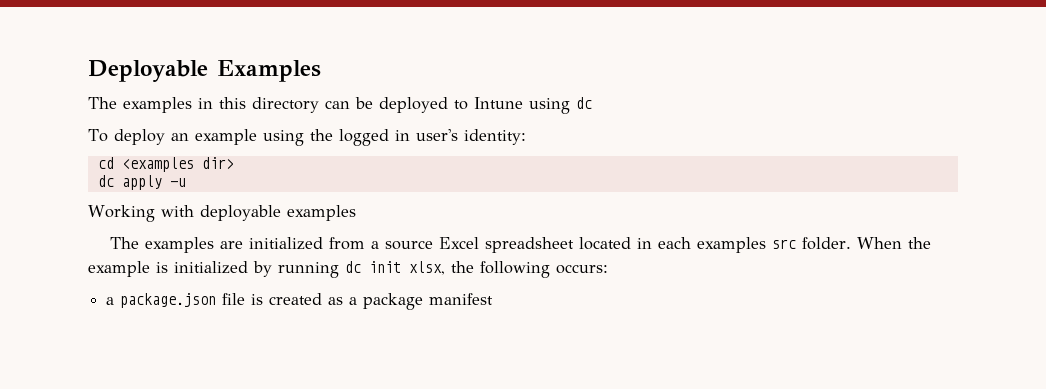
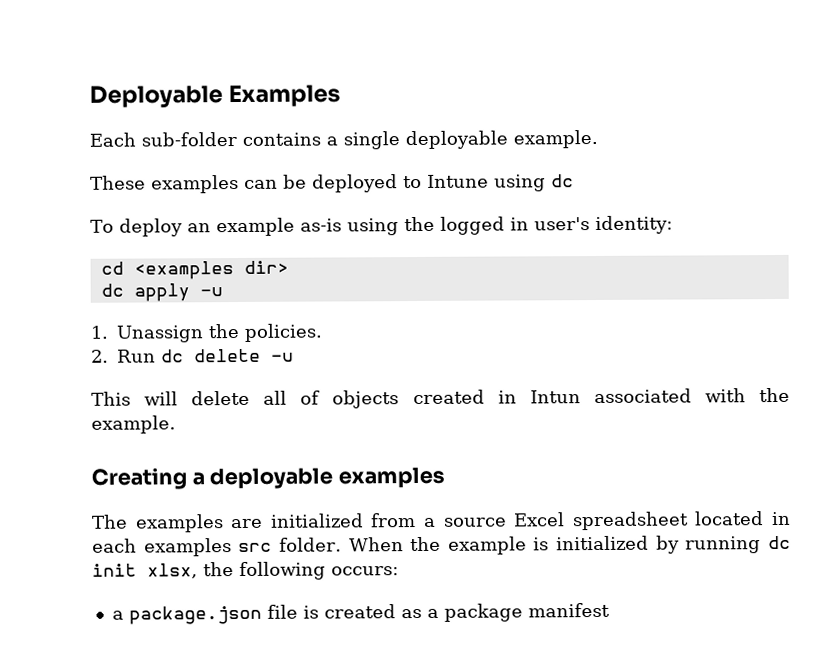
[88,97,319,113] The examples in this directory -> [89,129,598,150] [90,174,239,194] Each sub-folder contains a single deployable example. // These examples
(257, 137) none -> [299,218,342,232] as-is
[88,205,194,222] Working with -> [90,323,323,343] [91,348,294,363] [91,387,790,409] [91,415,176,434] [91,467,205,490] 1. Unassign the policies. // 2. Run dc delete -u // This will delete all of objects created in Intun associated with the example. // Creating a

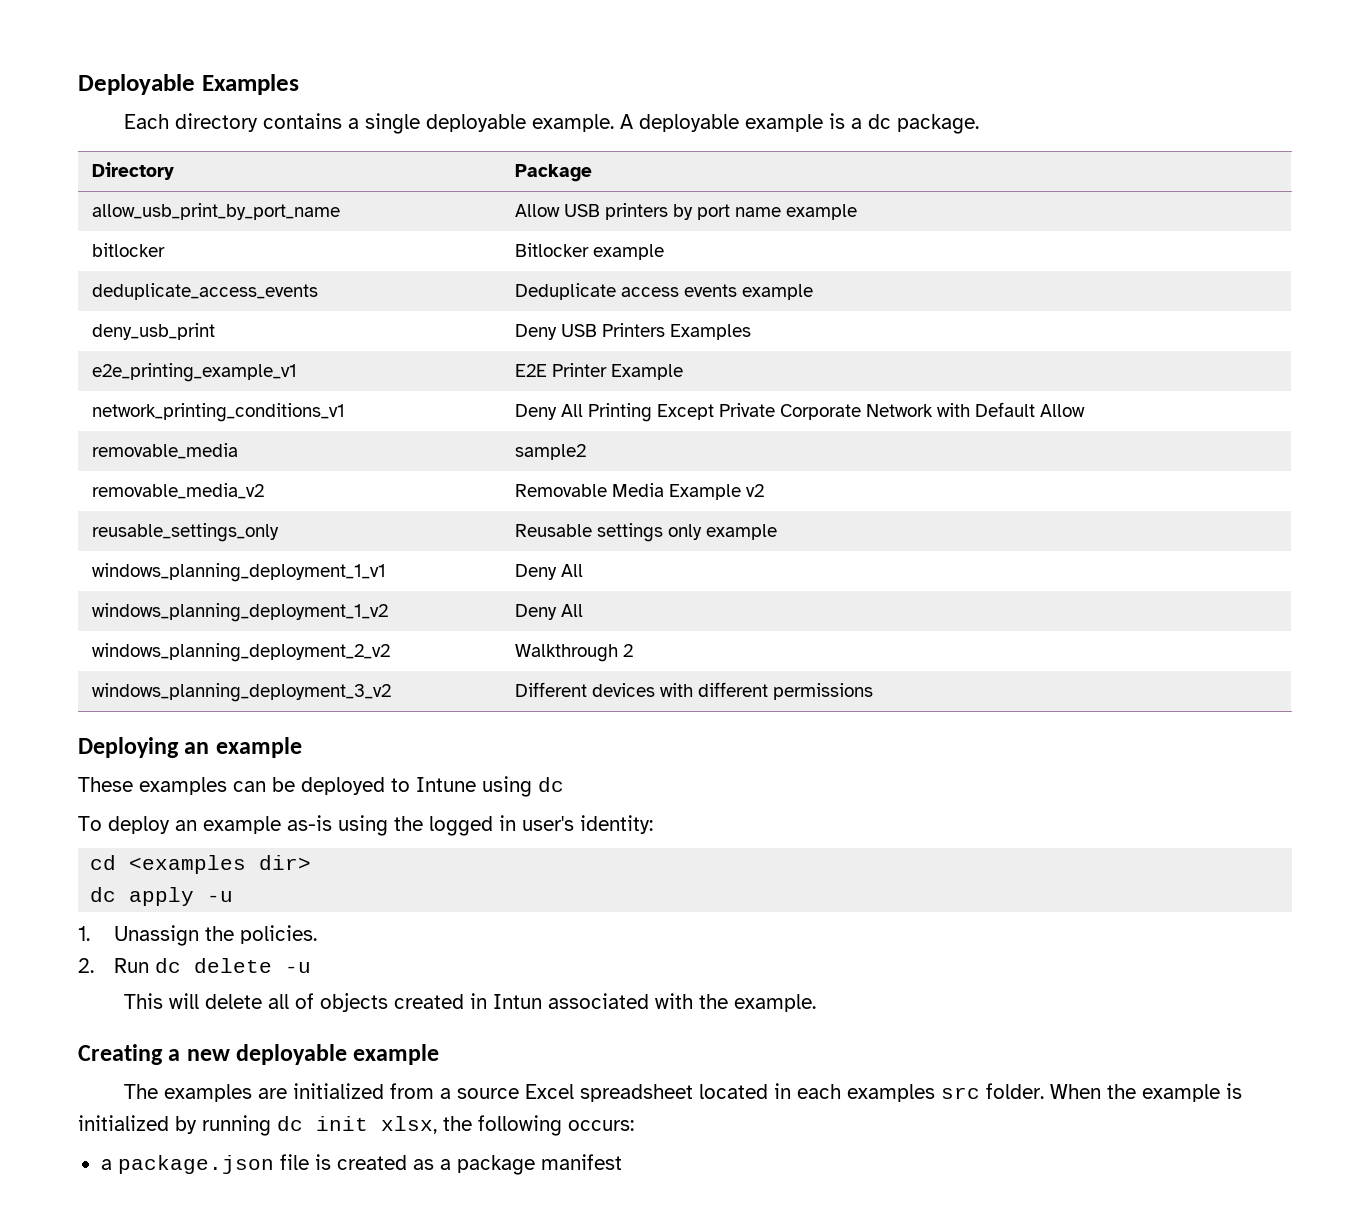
[141,132,237,147] sub-folder -> [174,113,258,132] directory
(598, 139) none -> [619,113,979,134] [92,162,175,180] [515,164,593,182] [92,203,341,220] [515,203,858,220] [92,243,166,257] [515,243,665,260] [92,283,319,300] [515,283,814,300] [92,323,216,340] [515,323,752,340] [92,363,298,382] [515,363,684,380] [92,403,346,422] [515,402,1086,422] [92,443,239,459] [515,444,587,460] [92,483,265,499] [515,483,765,500] [92,523,280,542] [515,523,778,542] [92,563,387,582] [515,564,584,580] [92,603,389,622] [515,604,584,620] [92,643,391,662] [515,644,634,662] [92,683,392,702] [515,682,874,700] [78,737,302,758] A deployable example is a dc package. // Directory | Package // allow_usb_print_by_port_name | Allow USB printers by port name example // bitlocker | Bitlocker example // deduplicate_access_events | Deduplicate access events example // deny_usb_print | Deny USB Printers Examples // e2e_printing_example_v1 | E2E Printer Example // network_printing_conditions_v1 | Deny All Printing Except Private Corporate Network with Default Allow // removable_media | sample2 // removable_media_v2 | Removable Media Example v2 // reusable_settings_only | Reusable settings only example // windows_planning_deployment_1_v1 | Deny All // windows_planning_deployment_1_v2 | Deny All // windows_planning_deployment_2_v2 | Walkthrough 2 // windows_planning_deployment_3_v2 | Different devices with different permissions // Deploying an example
[209,466,446,490] deployable examples -> [186,1044,440,1065] new deployable example

